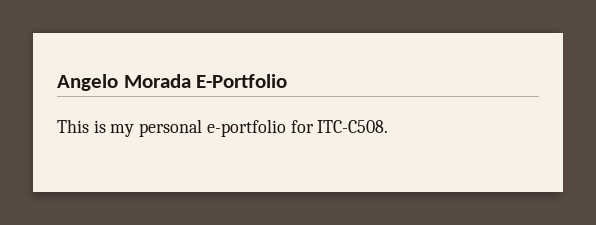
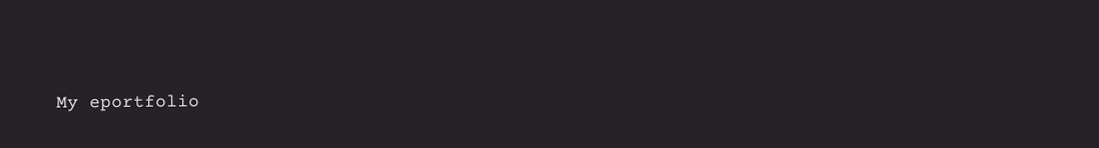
[57,74,288,91] [57,119,389,137] Angelo Morada E-Portfolio // This is my personal e-portfolio for ITC-C508. -> [56,94,200,112] My eportfolio

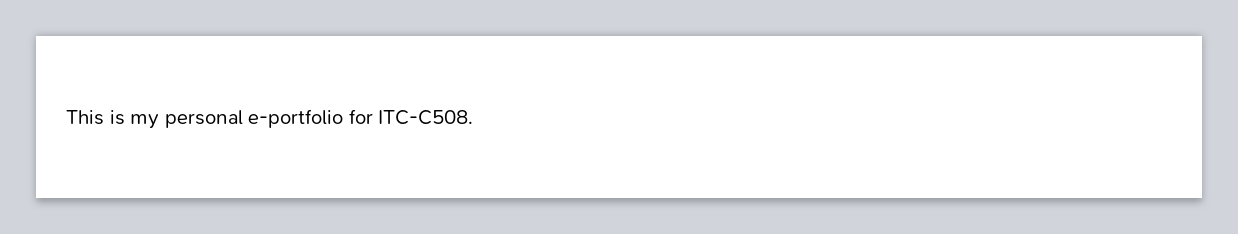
[56,94,200,112] My eportfolio -> [66,109,474,129] This is my personal e-portfolio for ITC-C508.

